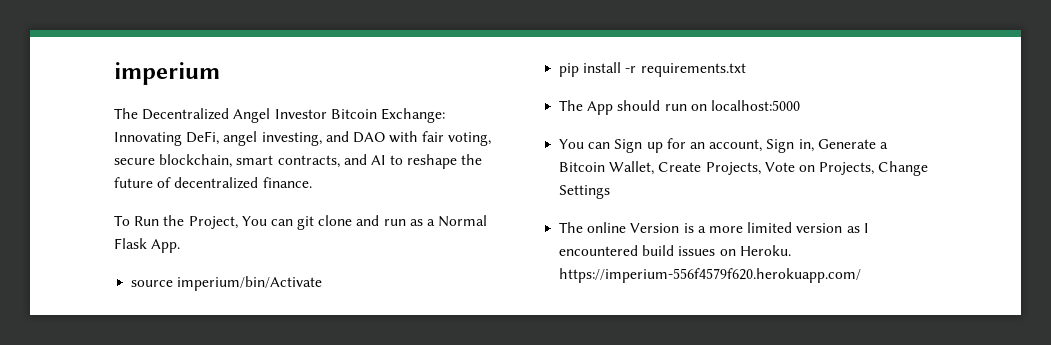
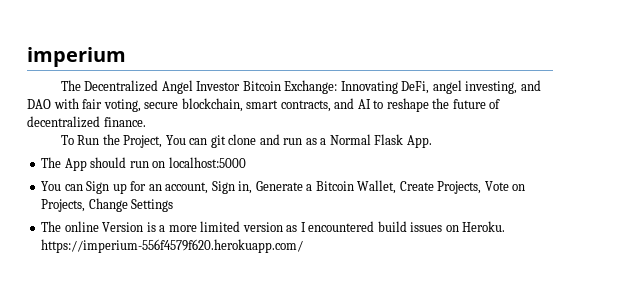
[131,276,323,291] [559,62,746,77] // source imperium/bin/Activate // pip install -r requirements.txt -> (432, 141) none

